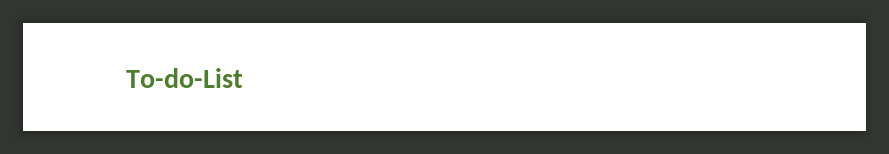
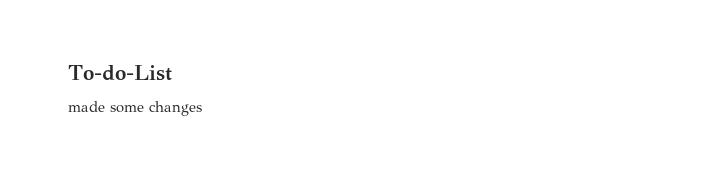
(243, 78) none -> [68,101,202,116] // made some changes

